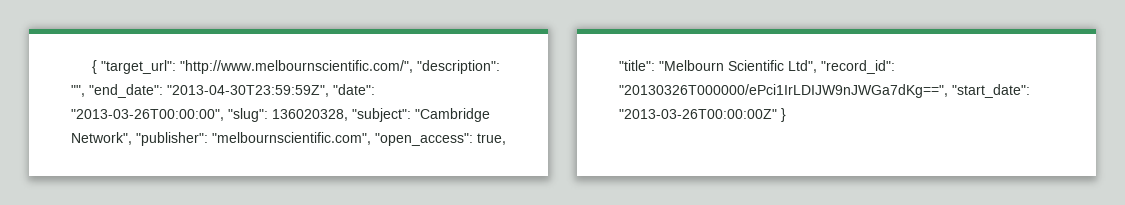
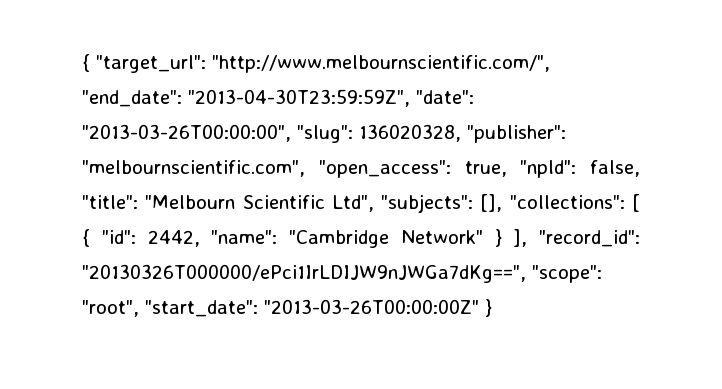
[417,60,501,74] [71,85,85,97] "description": "", -> (550, 64) none
[352,108,490,122] [71,132,132,145] "subject": "Cambridge Network", -> (461, 133) none
(506, 139) none -> [520,160,640,178] "npld": false,
[821,60,895,74] [619,84,948,98] "record_id": "20130326T000000/ePci1IrLDIJW9nJWGa7dKg==", -> [381,194,640,213] [82,229,640,248] [82,264,602,283] [82,300,139,317] "subjects": [], "collections": [ { "id": 2442, "name": "Cambridge Network" } ], "record_id": "20130326T000000/ePci1IrLDIJW9nJWGa7dKg==", "scope": "root",

